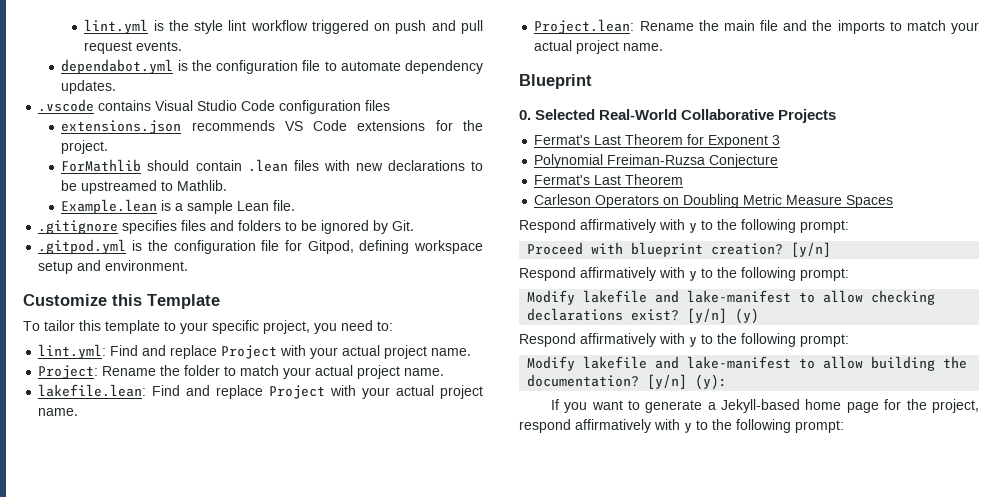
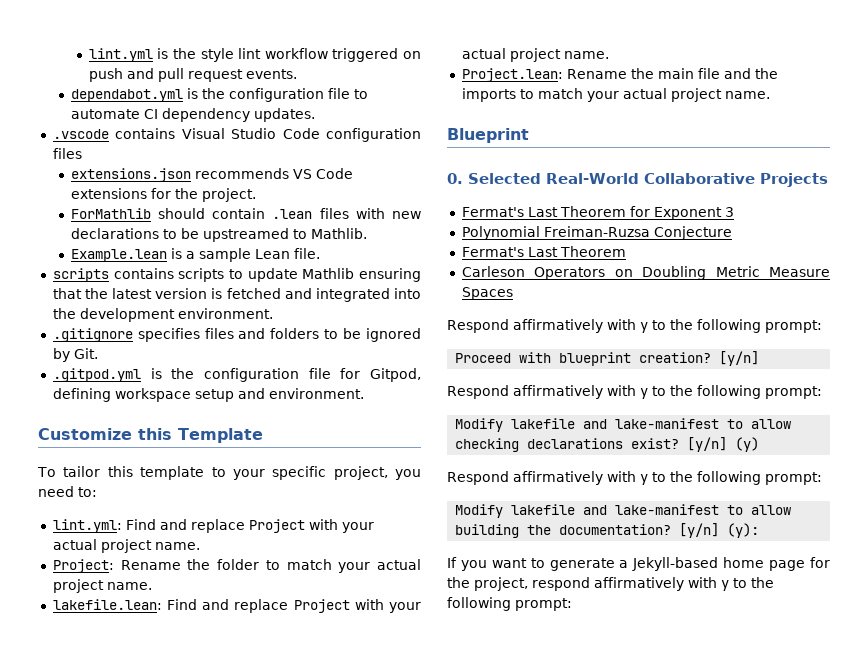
(401, 66) none -> [143,109,158,119] CI
(296, 205) none -> [52,268,421,282] [52,288,422,302] [52,308,273,322] // scripts contains scripts to update Mathlib ensuring that the latest version is fetched and integrated into the development environment.

